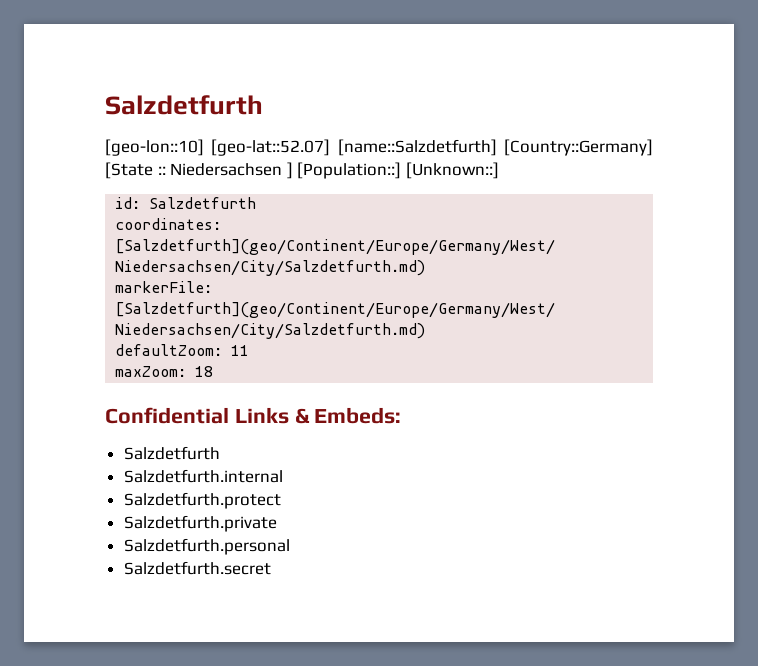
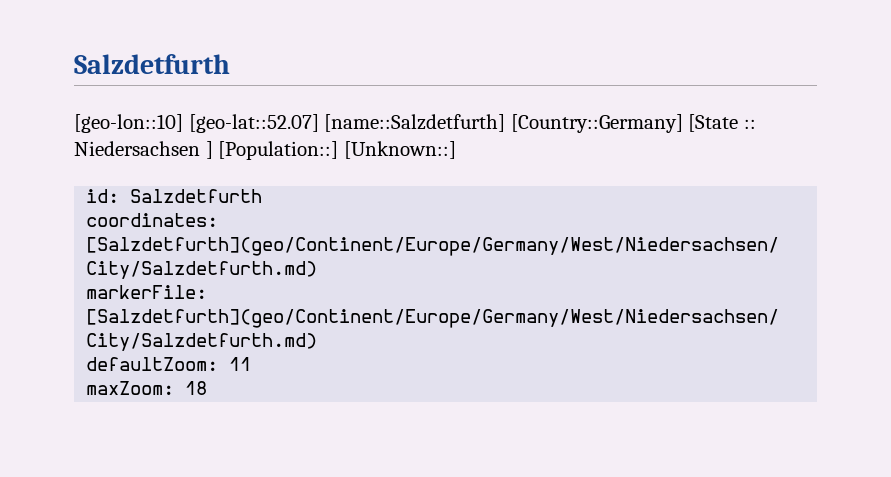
[105,407,402,424] [123,446,220,460] [123,469,283,483] [123,492,281,509] [123,515,277,532] [123,538,290,555] [123,561,271,575] // Confidential Links & Embeds: // Salzdetfurth // Salzdetfurth.internal // Salzdetfurth.protect // Salzdetfurth.private // Salzdetfurth.personal // Salzdetfurth.secret -> (208, 388) none

